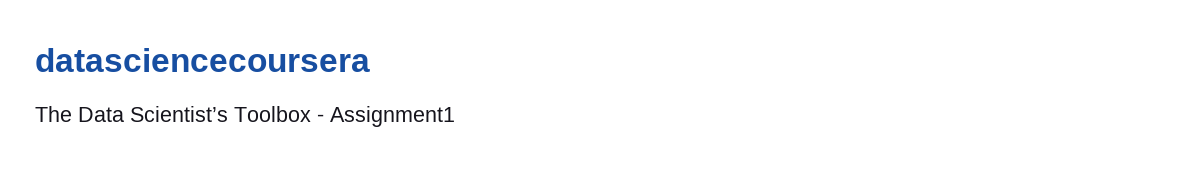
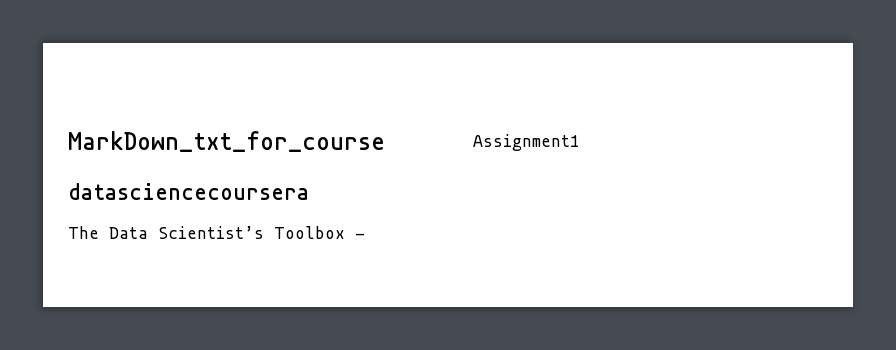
(35, 60) none -> [68,131,385,152] MarkDown_txt_for_course //

